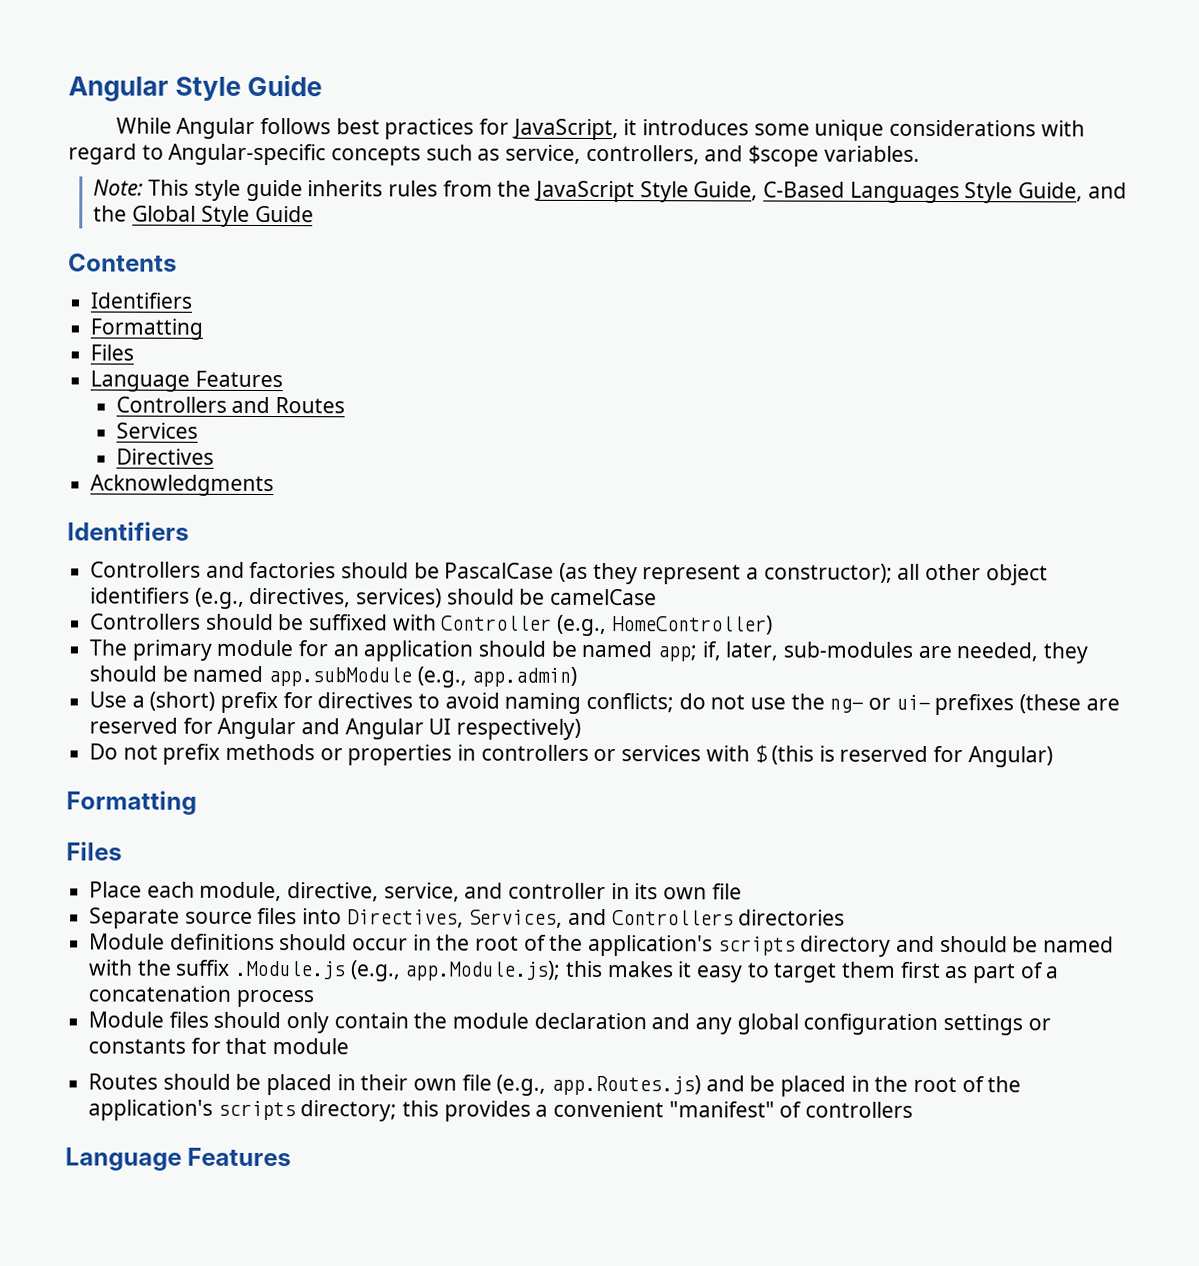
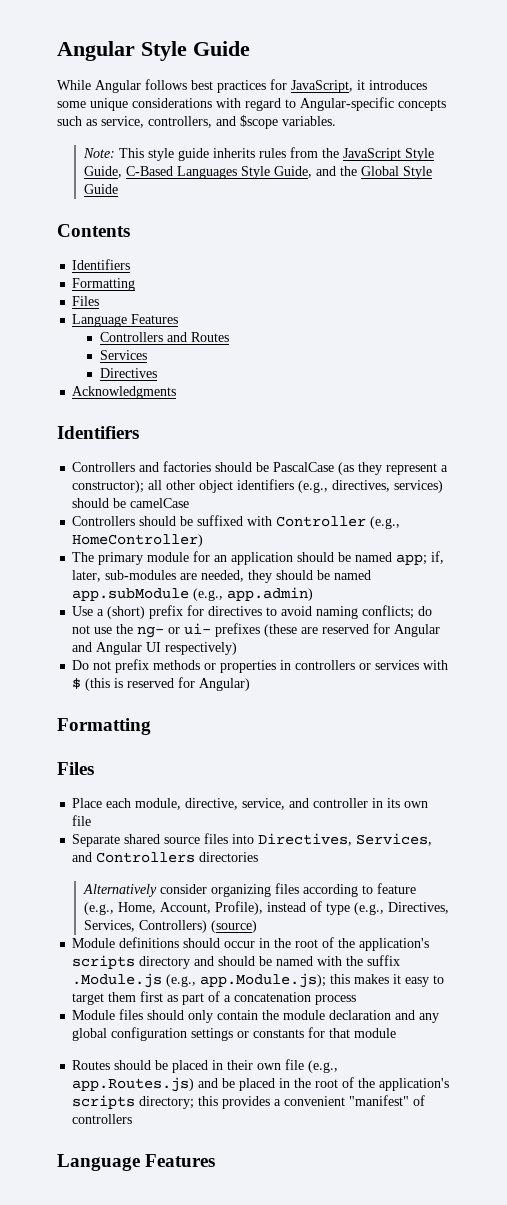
(181, 918) none -> [124,834,161,844] shared
(846, 917) none -> [83,883,417,897] [84,901,450,915] [84,920,258,933] // Alternatively consider organizing files according to feature (e.g., Home, Account, Profile), instead of type (e.g., Directives, Services, Controllers) (source)

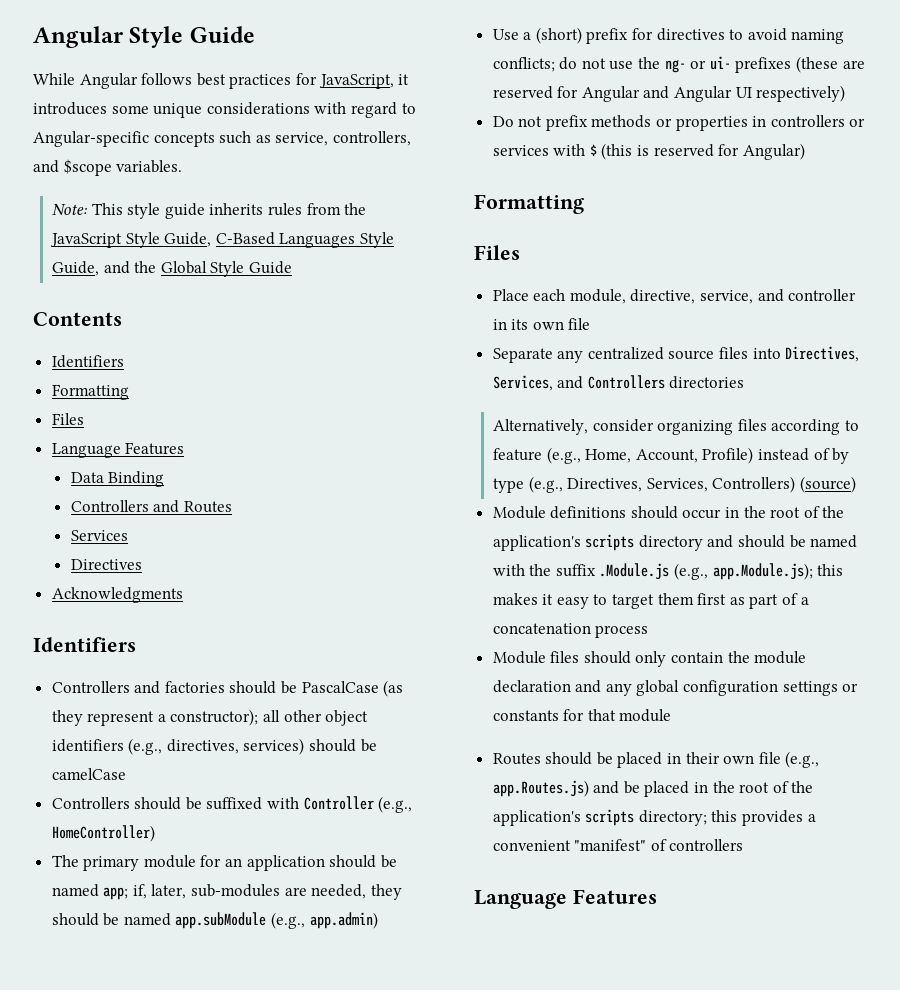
(179, 319) none -> [70,471,165,487] // Data Binding
[124,834,161,844] shared -> [557,347,664,363] any centralized
[83,884,158,897] Alternatively -> [493,419,589,435] Alternatively,
[215,901,264,915] Profile), -> [702,447,754,464] Profile)
(323, 906) none -> [832,448,850,464] by

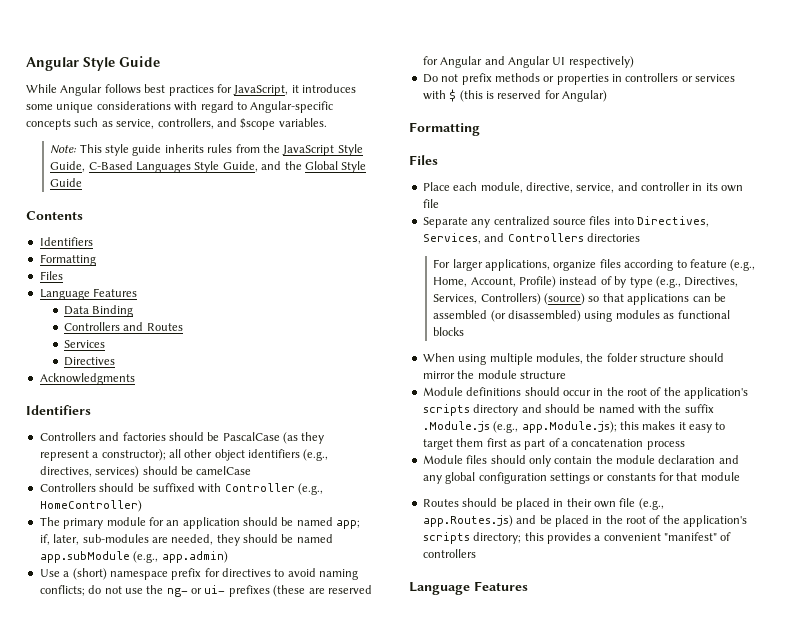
(582, 35) none -> [109,571,168,580] namespace
[493,419,734,435] Alternatively, consider organizing -> [433,259,597,271] For larger applications, organize
(857, 484) none -> [588,293,726,305] [433,310,730,322] [433,327,465,336] [422,353,725,365] [422,370,566,379] so that applications can be assembled (or disassembled) using modules as functional blocks // When using multiple modules, the folder structure should mirror the module structure

